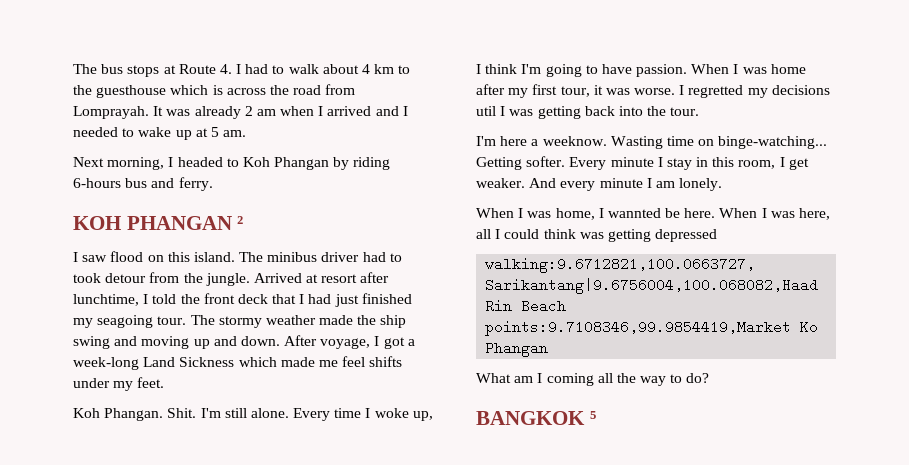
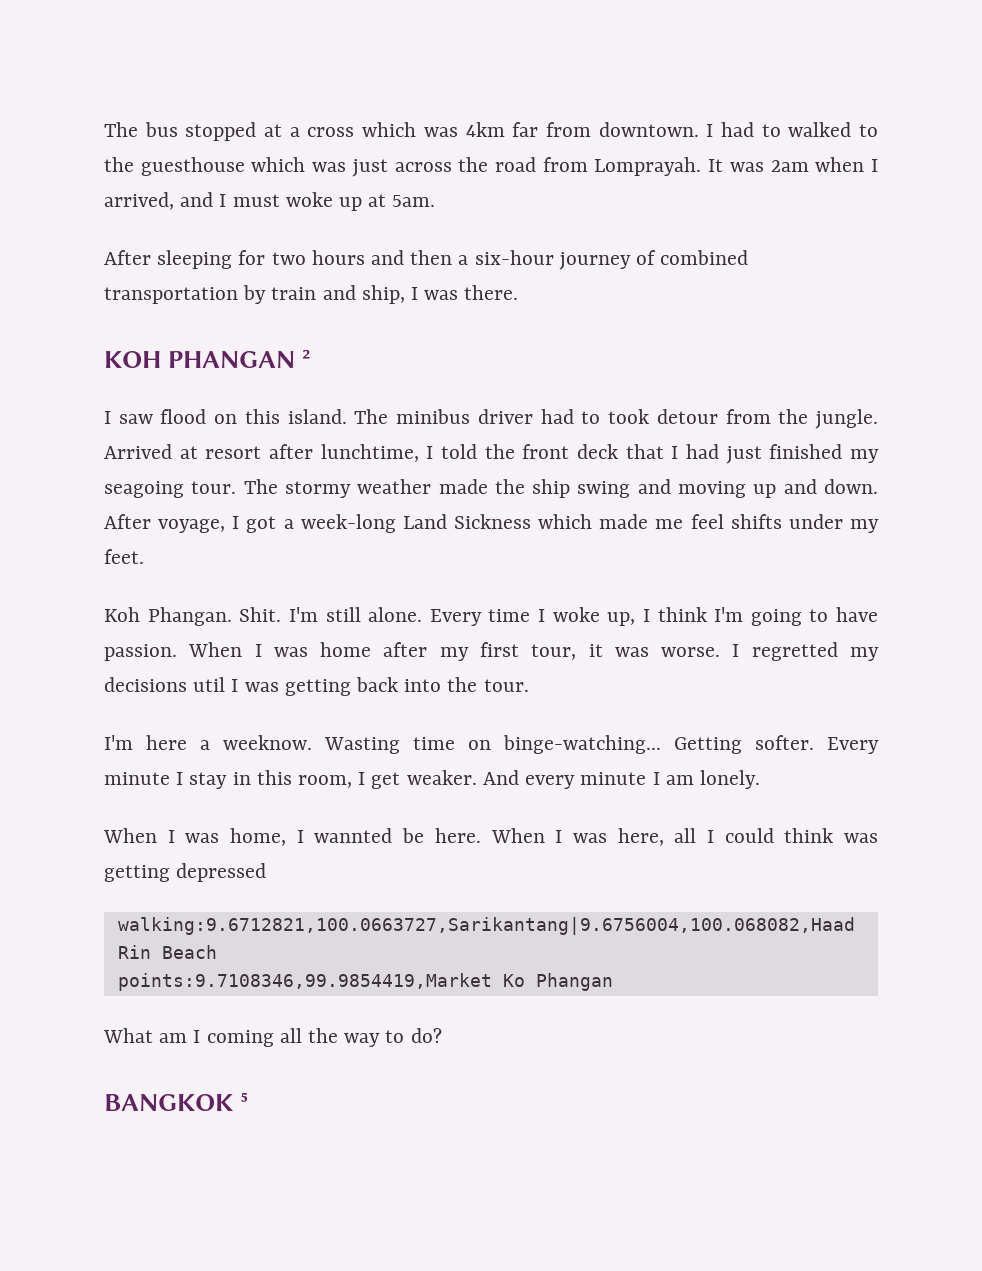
[127,64,395,77] stops at Route 4. I had to walk about 4 km -> [185,122,852,141] stopped at a cross which was 4km far from downtown. I had to walked
[212,85,223,95] is -> [312,159,388,177] was just
[194,106,276,119] already 2 am -> [770,160,809,172] 2am
[327,106,372,116] arrived -> [104,192,174,210] arrived,
[73,127,247,140] [73,157,391,170] [73,177,213,191] needed to wake up at 5 am. // Next morning, I headed to Koh Phangan by riding 6-hours bus and ferry. -> [232,192,436,211] [104,250,749,270] [104,285,519,304] must woke up at 5am. // After sleeping for two hours and then a six-hour journey of combined transportation by train and ship, I was there.

